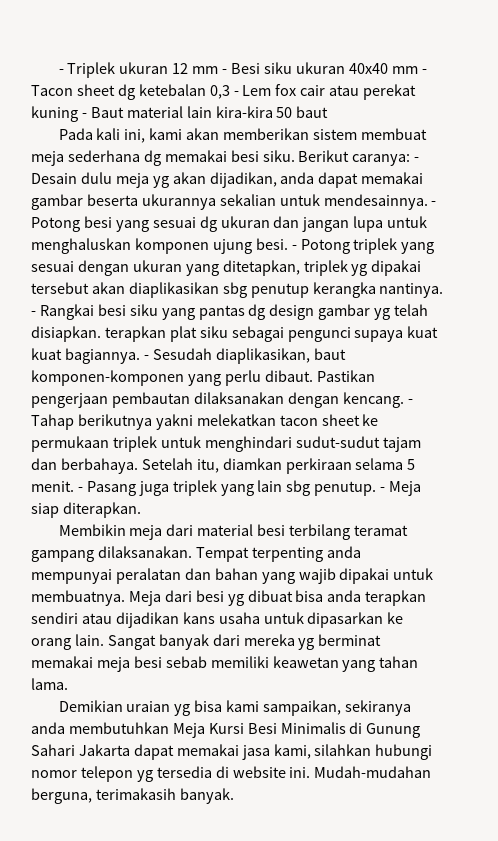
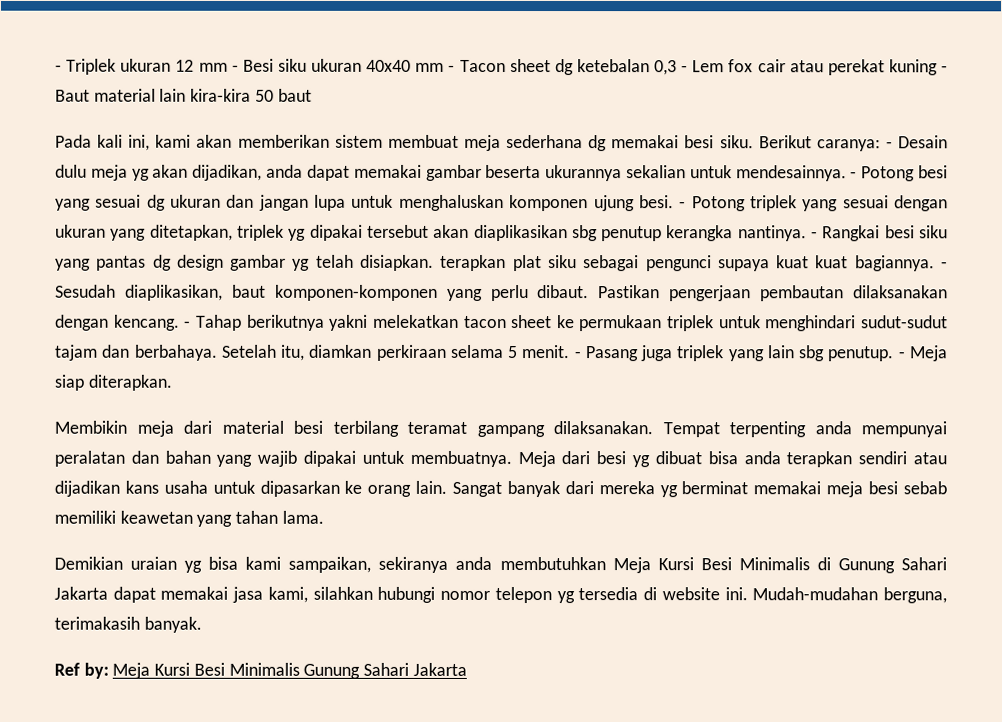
(234, 796) none -> [54,662,467,679] // Ref by: Meja Kursi Besi Minimalis Gunung Sahari Jakarta

